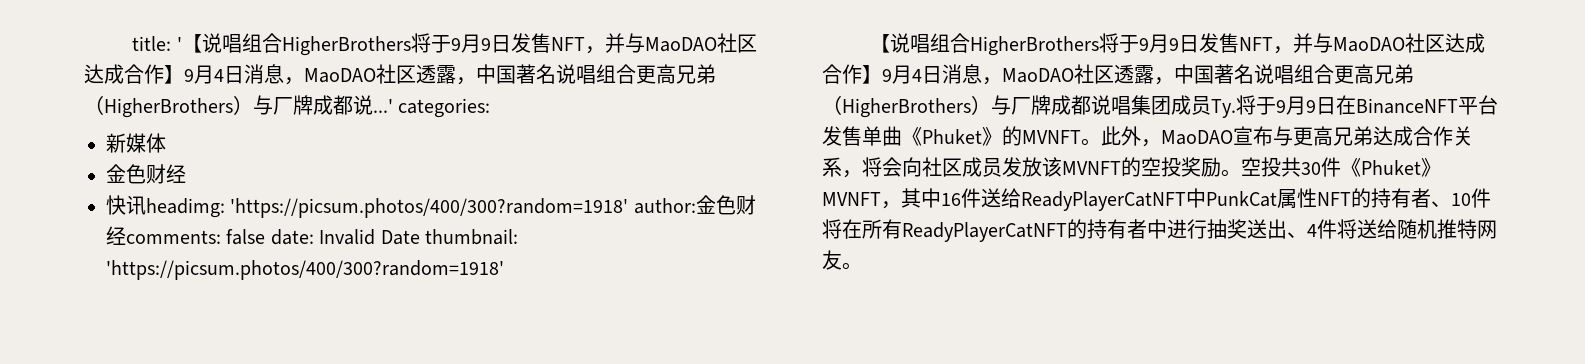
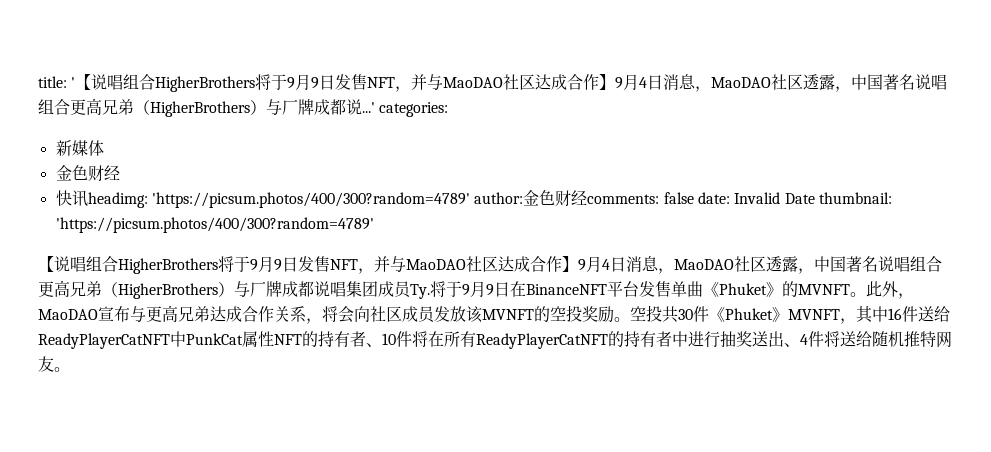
[230,198,629,218] 'https://picsum.photos/400/300?random=1918' -> [151,192,470,208] 'https://picsum.photos/400/300?random=4789'
[106,260,504,280] 'https://picsum.photos/400/300?random=1918' -> [55,217,374,233] 'https://picsum.photos/400/300?random=4789'

